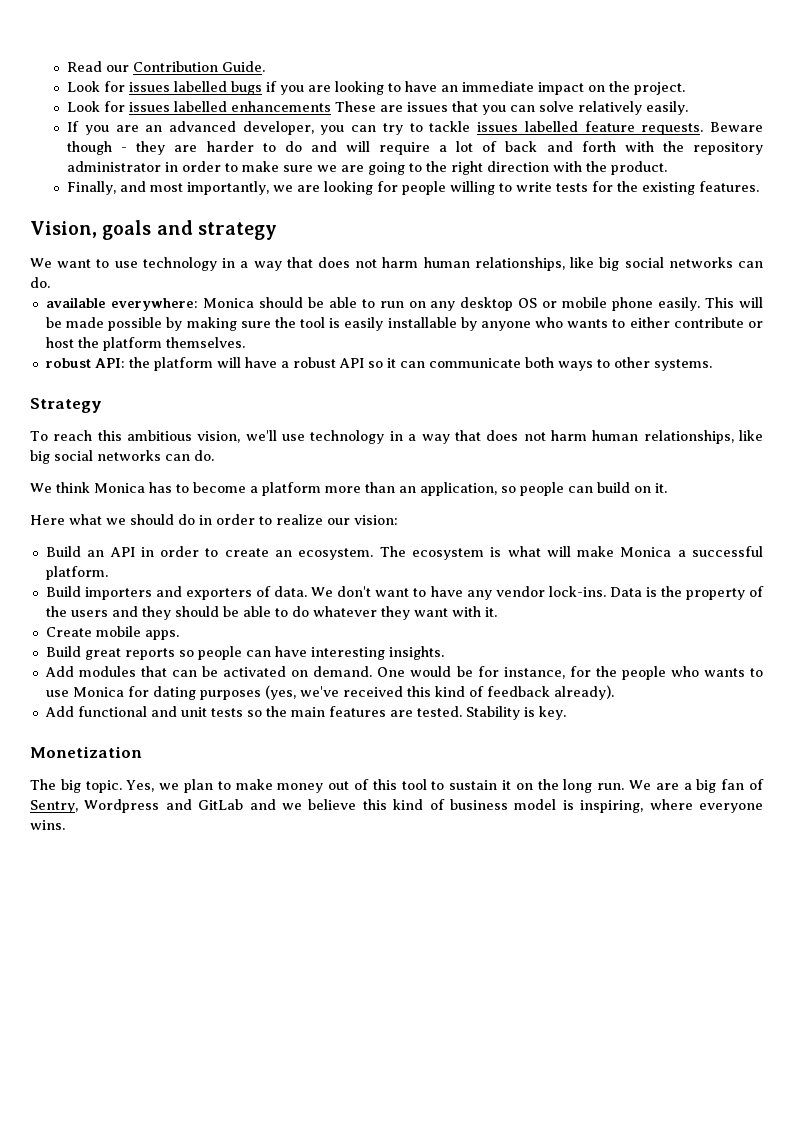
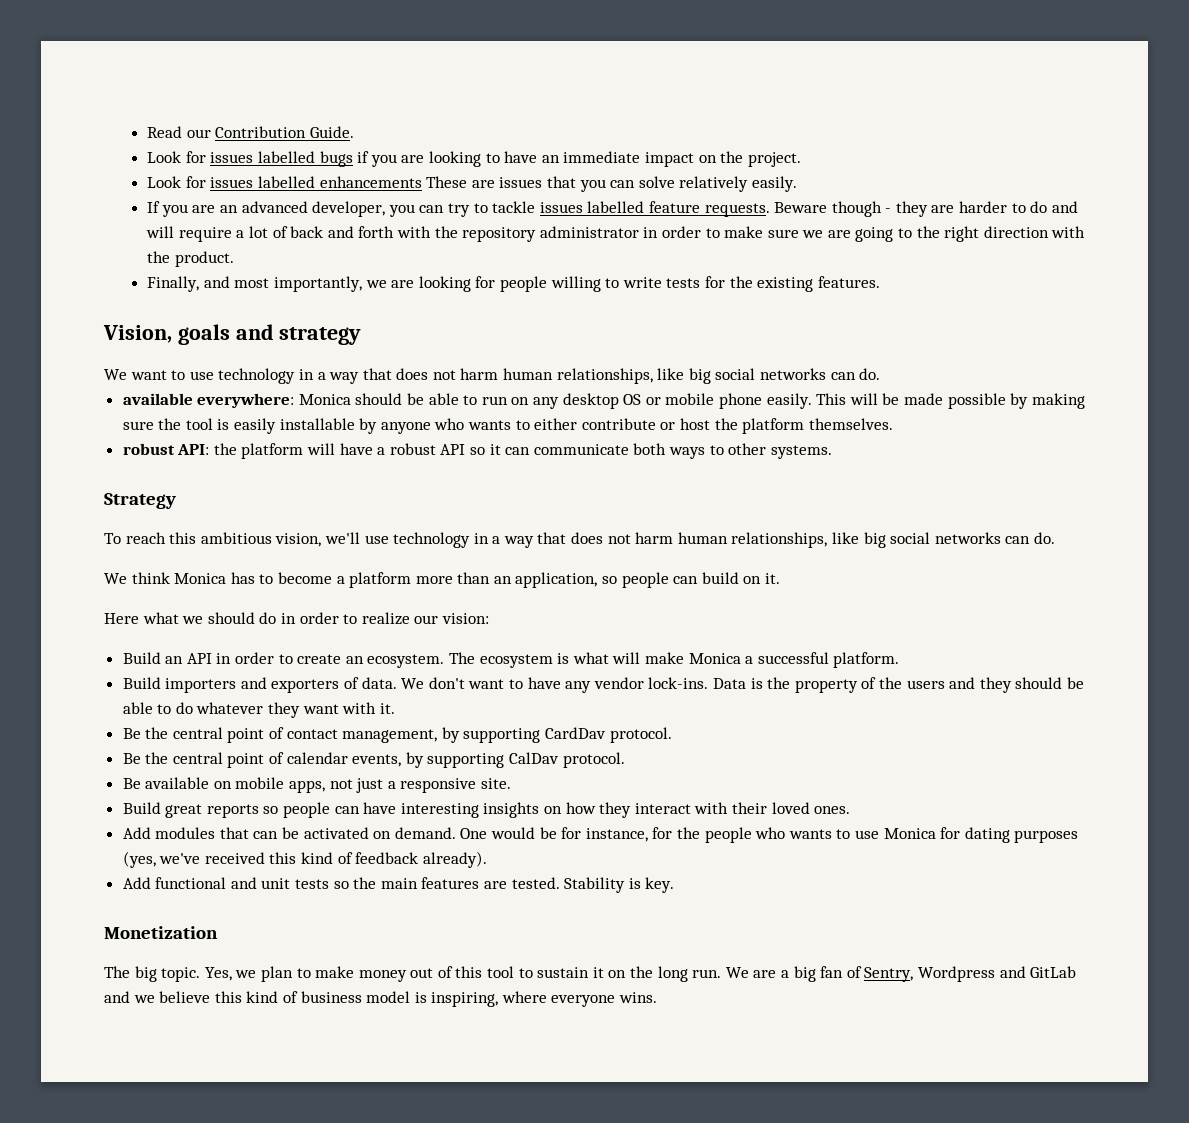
[45,626,179,640] Create mobile apps. -> [122,727,672,743] [122,752,625,768] [122,777,512,793] Be the central point of contact management, by supporting CardDav protocol. // Be the central point of calendar events, by supporting CalDav protocol. // Be available on mobile apps, not just a responsive site.
[388,646,444,660] insights. -> [483,802,851,818] insights on how they interact with their loved ones.

